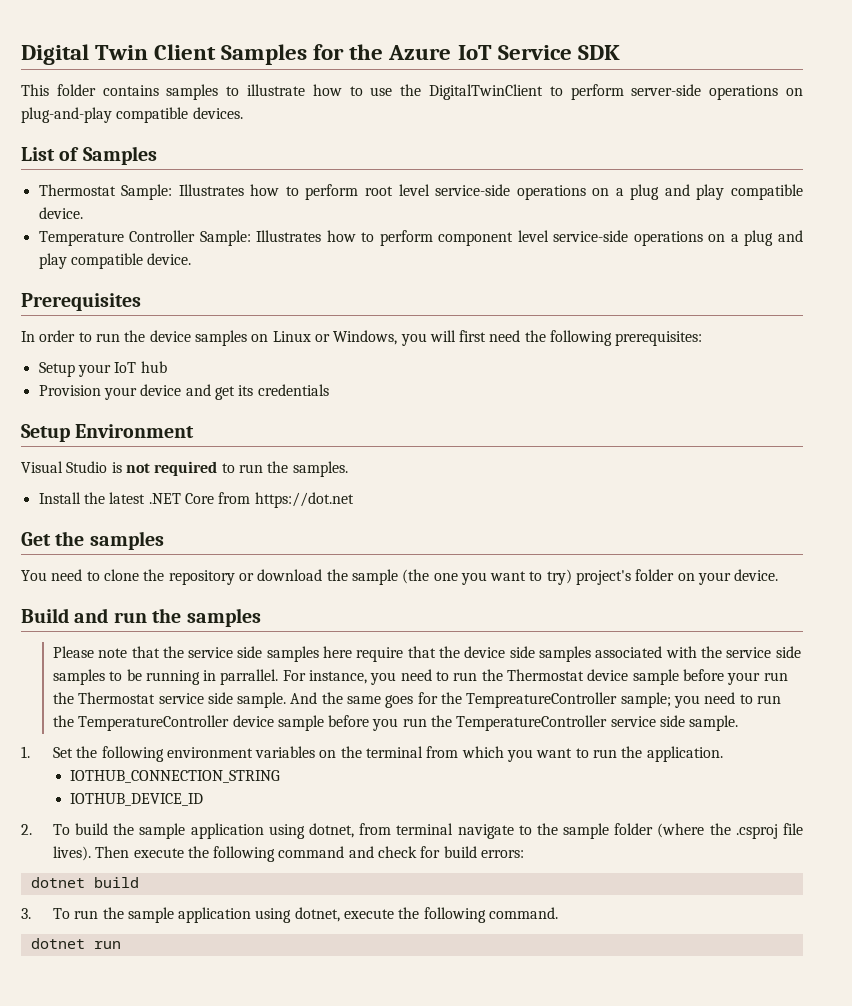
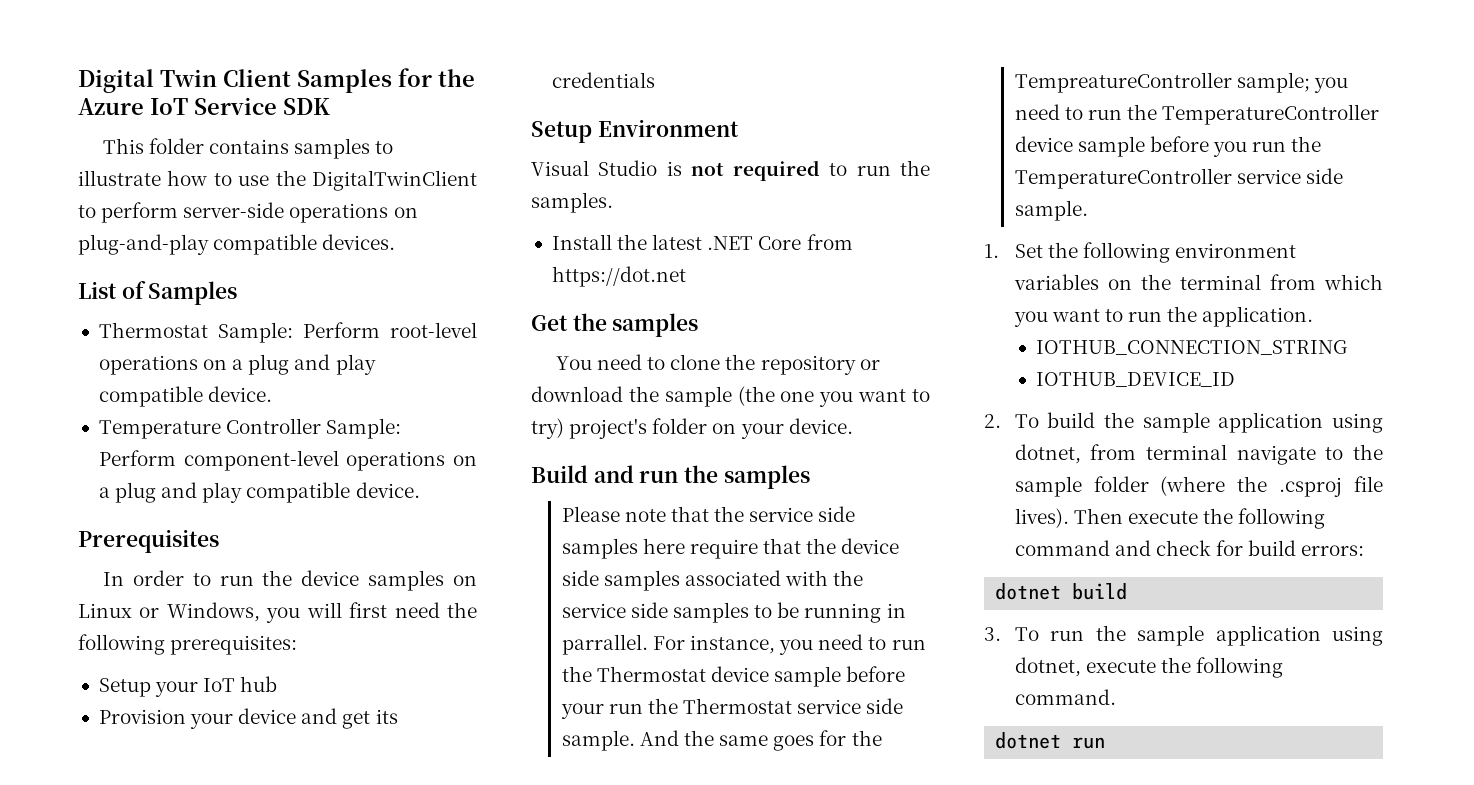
[178,184,511,200] Illustrates how to perform root level service-side -> [302,322,478,338] Perform root-level
[256,230,629,246] Illustrates how to perform component level service-side -> [98,450,339,471] Perform component-level

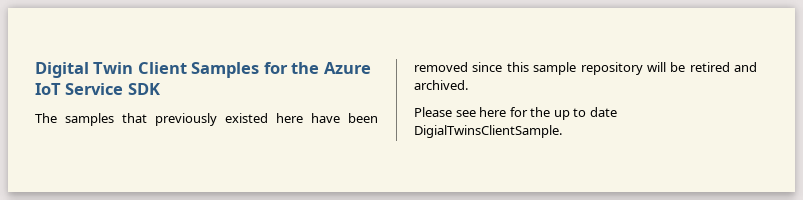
[102,138,394,159] [78,170,477,191] [78,202,418,223] [78,234,396,255] [78,281,238,305] [98,322,478,343] [98,354,376,375] [98,386,273,407] [98,418,402,439] [98,450,477,471] [98,482,420,503] [78,529,219,553] [102,570,477,591] [78,602,477,623] [78,634,298,655] [98,676,278,697] [98,708,398,729] [551,72,655,88] [531,119,739,143] [531,160,930,181] [531,192,613,213] [551,234,853,250] [551,266,686,287] [531,313,699,337] [555,354,880,375] [531,386,930,407] [531,418,853,439] [531,465,810,489] [561,506,856,522] [561,538,900,559] [561,570,864,591] [561,602,906,623] [561,634,926,655] [561,666,906,687] [560,698,904,719] [561,730,882,751] [1014,72,1349,93] [1014,104,1380,125] [1014,136,1322,157] [1014,168,1344,189] [1014,200,1088,221] [984,242,1297,263] [1013,274,1383,290] [1013,306,1314,327] [1035,340,1347,355] [1035,372,1235,387] [984,412,1383,433] [1014,444,1383,465] [1014,476,1383,497] [1014,508,1326,529] [1014,540,1365,556] [995,583,1128,600] [984,625,1383,646] [1014,657,1284,678] [1014,689,1116,705] [995,732,1106,749] This folder contains samples to illustrate how to use the DigitalTwinClient to perform server-side operations on plug-and-play compatible devices. // List of Samples // Thermostat Sample: Perform root-level operations on a plug and play compatible device. // Temperature Controller Sample: Perform component-level operations on a plug and play compatible device. // Prerequisites // In order to run the device samples on Linux or Windows, you will first need the following prerequisites: // Setup your IoT hub // Provision your device and get its credentials // Setup Environment // Visual Studio is not required to run the samples. // Install the latest .NET Core from https://dot.net // Get the samples // You need to clone the repository or download the sample (the one you want to try) project's folder on your device. // Build and run the samples // Please note that the service side samples here require that the device side samples associated with the service side samples to be running in parrallel. For instance, you need to run the Thermostat device sample before your run the Thermostat service side sample. And the same goes for the TempreatureController sample; you need to run the TemperatureController device sample before you run the TemperatureController service side sample. // 1. Set the following environment variables on the terminal from which you want to run the application. // IOTHUB_CONNECTION_STRING // IOTHUB_DEVICE_ID // 2. To build the sample application using dotnet, from terminal navigate to the sample folder (where the .csproj file lives). Then execute the following command and check for build errors: // dotnet build // 3. To run the sample application using dotnet, execute the following command. // dotnet run -> [35,113,378,126] [414,62,757,75] [414,80,468,90] [414,107,617,120] [414,125,562,138] The samples that previously existed here have been removed since this sample repository will be retired and archived. // Please see here for the up to date DigialTwinsClientSample.

